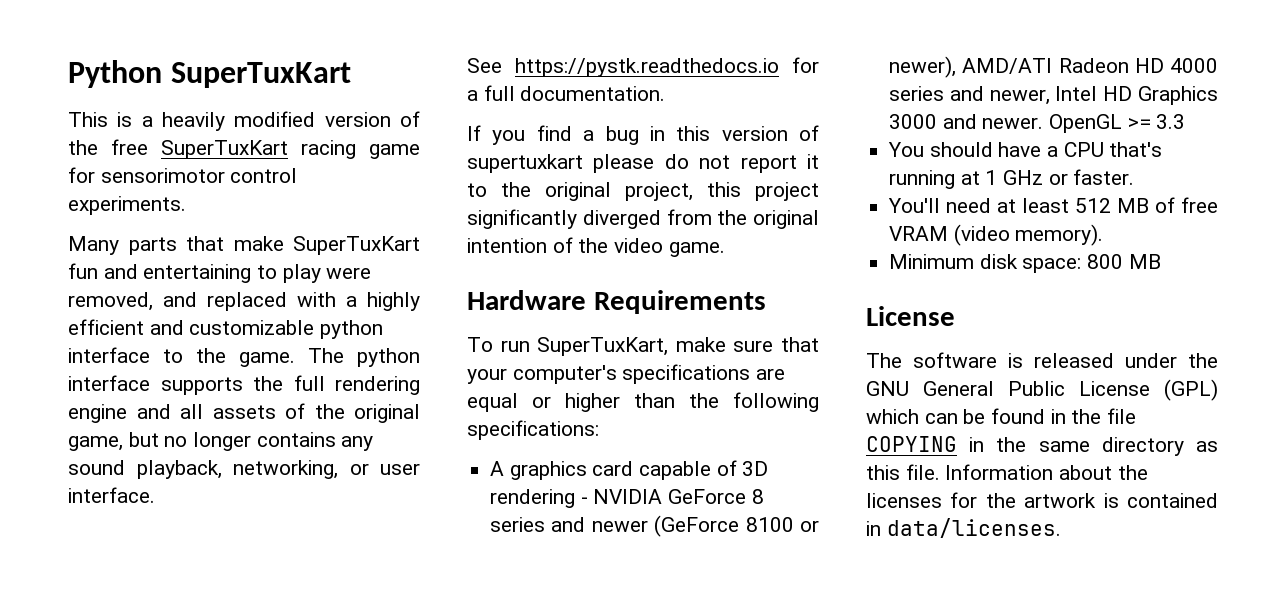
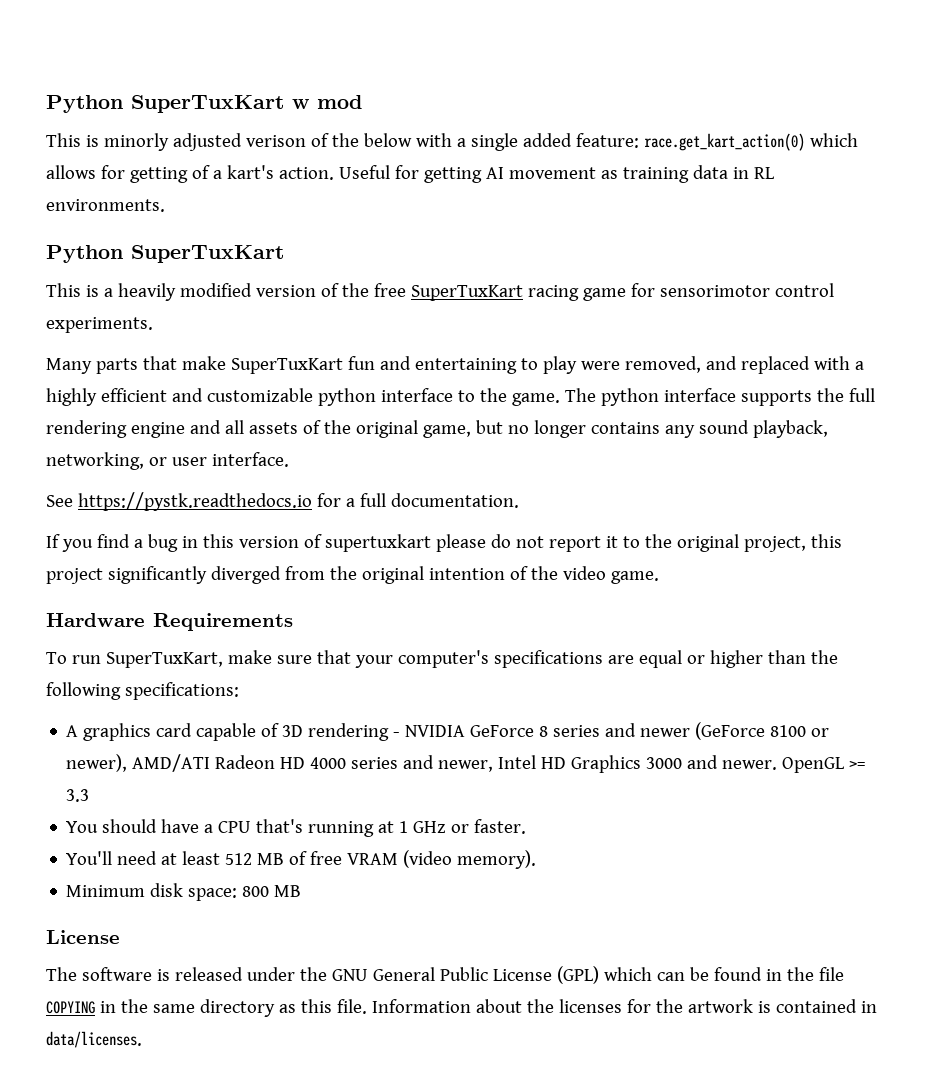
[68,60,351,88] Python SuperTuxKart -> [46,95,362,113] [46,133,858,151] [46,165,774,183] [46,199,165,212] [46,245,284,263] Python SuperTuxKart w mod // This is minorly adjusted verison of the below with a single added feature: race.get_kart_action(0) which allows for getting of a kart's action. Useful for getting AI movement as training data in RL environments. // Python SuperTuxKart

